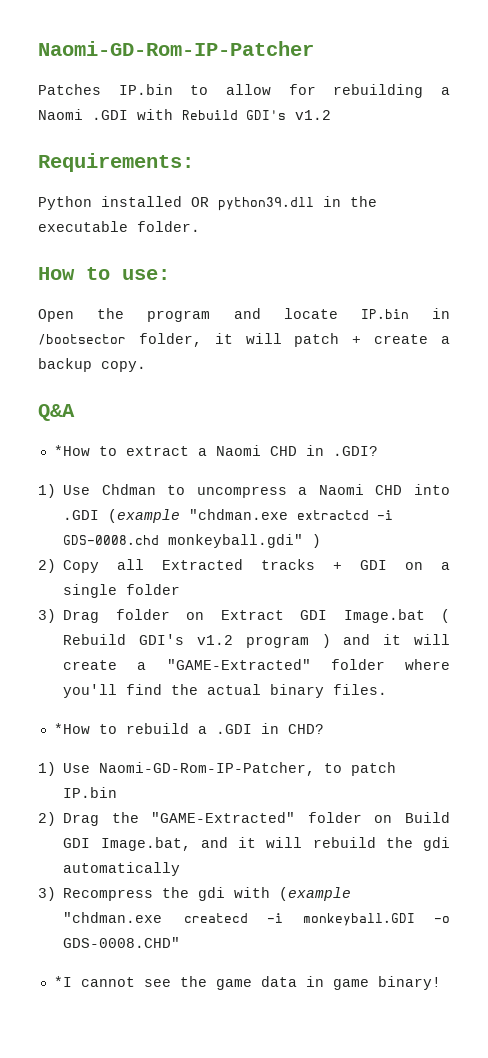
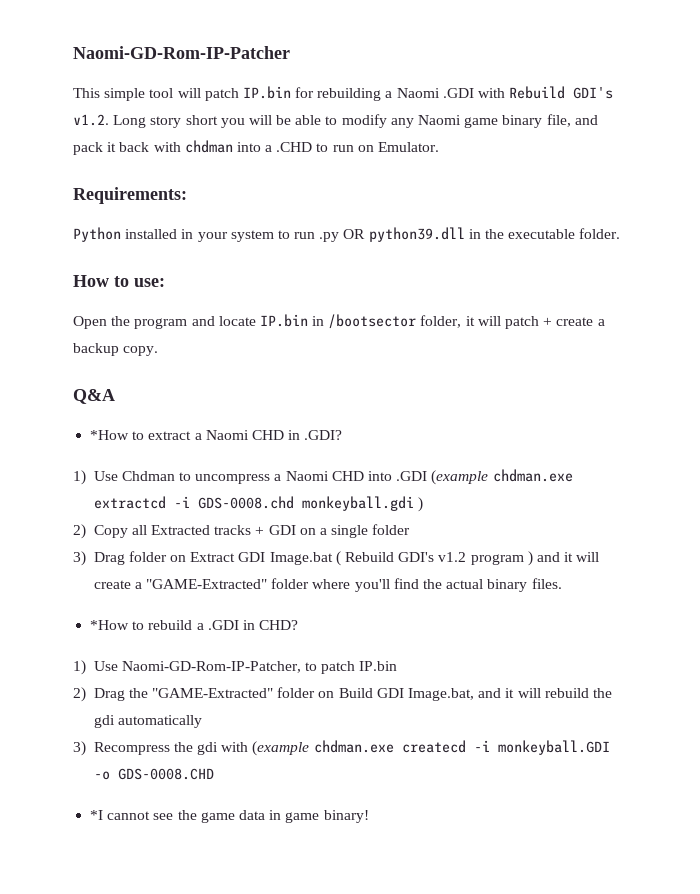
[38,84,271,95] Patches IP.bin to allow -> [73,86,291,101] This simple tool will patch IP.bin
[295,110,331,120] [38,153,194,172] [38,196,182,210] v1.2 // Requirements: // Python installed -> [73,114,598,128] [73,140,440,155] [73,187,187,204] [73,227,340,242] v1.2. Long story short you will be able to modify any Naomi game binary file, and pack it back with chdman into a .CHD to run on Emulator. // Requirements: // Python installed in your system to run .py
[189,509,289,520] "chdman.exe -> [492,469,573,482] chdman.exe
[168,534,304,548] monkeyball.gdi" -> [301,496,414,511] monkeyball.gdi
[63,912,163,923] "chdman.exe -> [313,740,394,753] chdman.exe
[63,937,181,948] GDS-0008.CHD" -> [117,768,214,780] GDS-0008.CHD

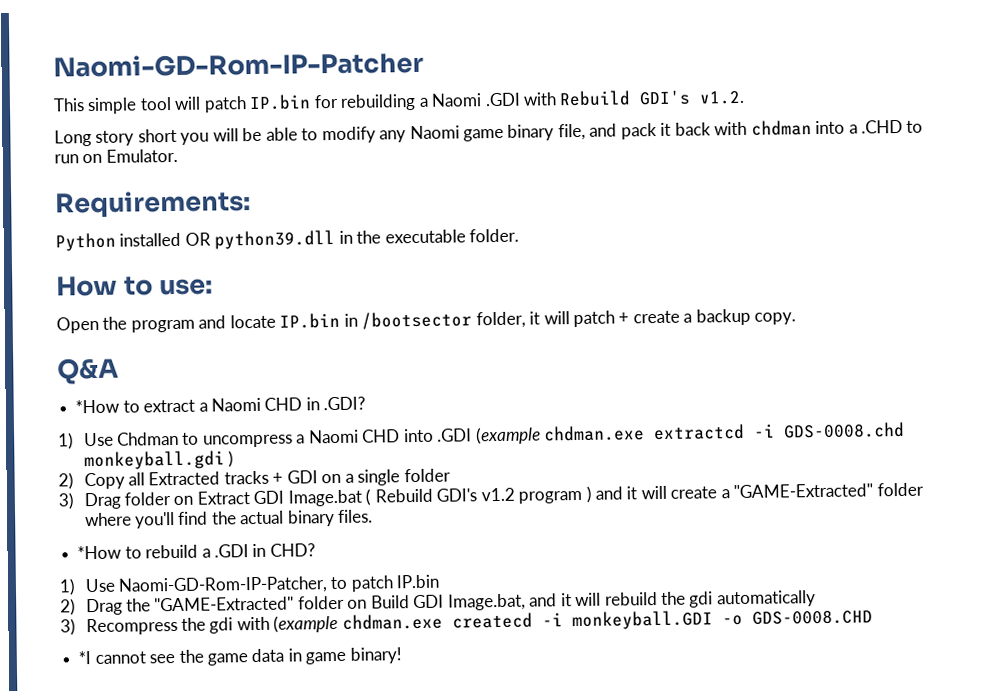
(109, 120) none -> (746, 97) //
[181,229,340,242] in your system to run .py -> (182, 239) none

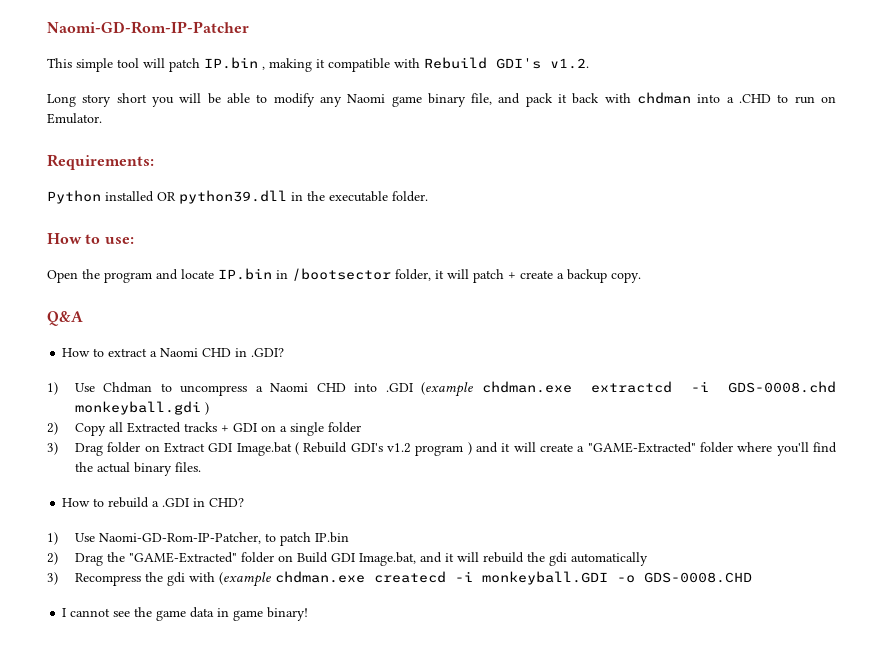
[313,92,521,111] for rebuilding a Naomi .GDI -> [262,58,390,72] , making it compatible
[75,399,121,414] *How -> [62,348,91,357] How
[77,545,123,560] *How -> [62,498,91,507] How
[78,651,92,665] *I -> [62,608,67,617] I

